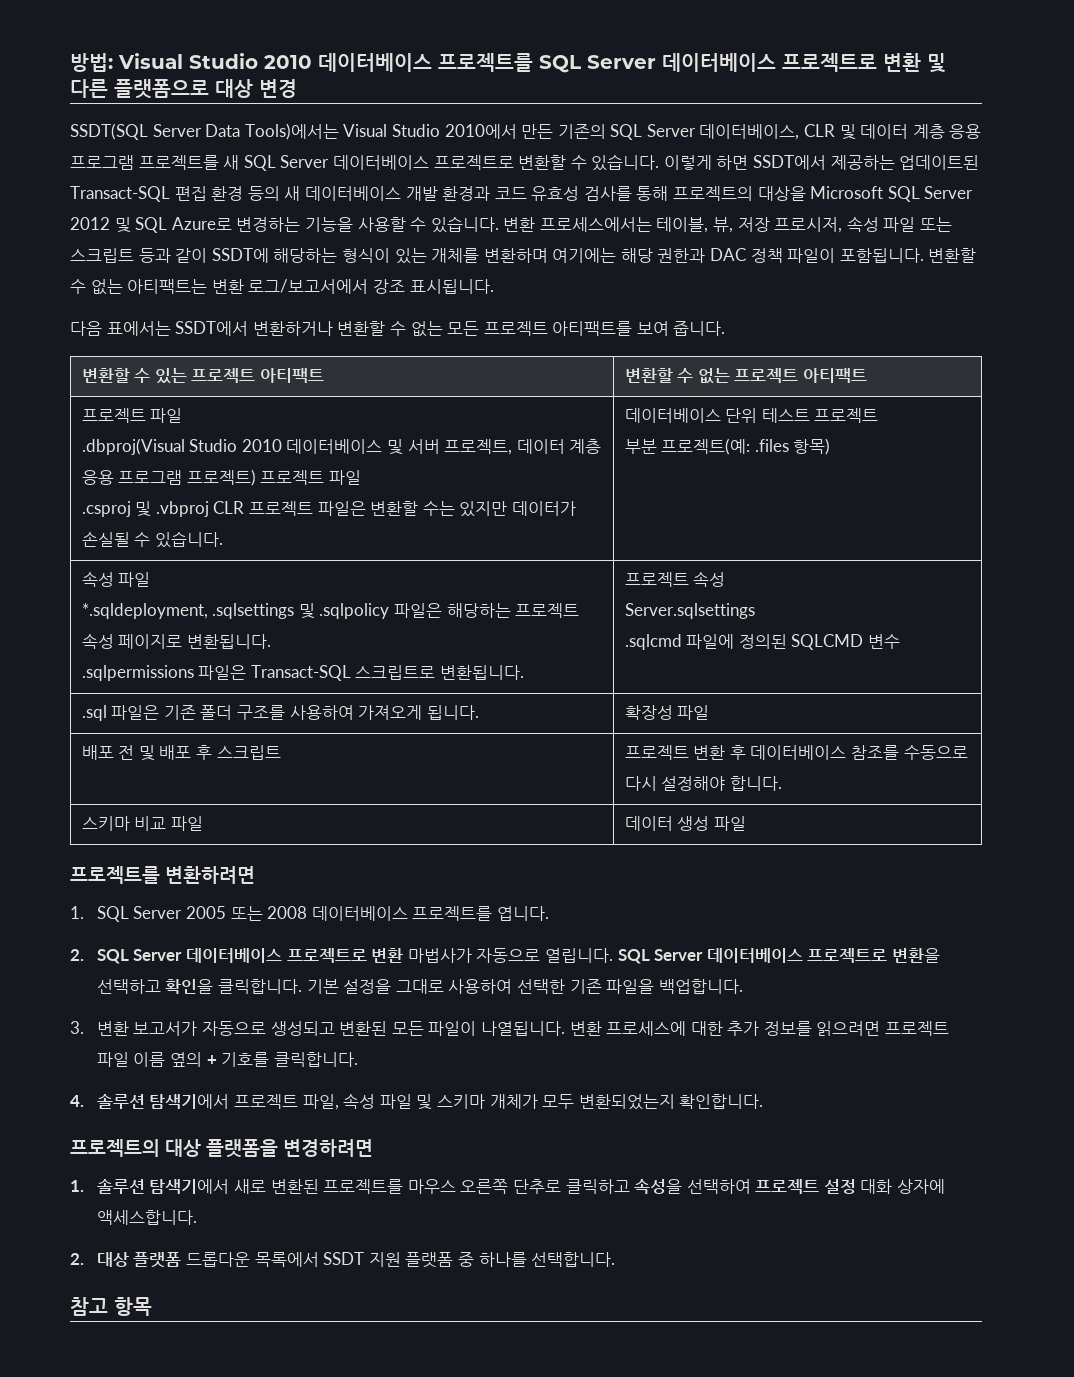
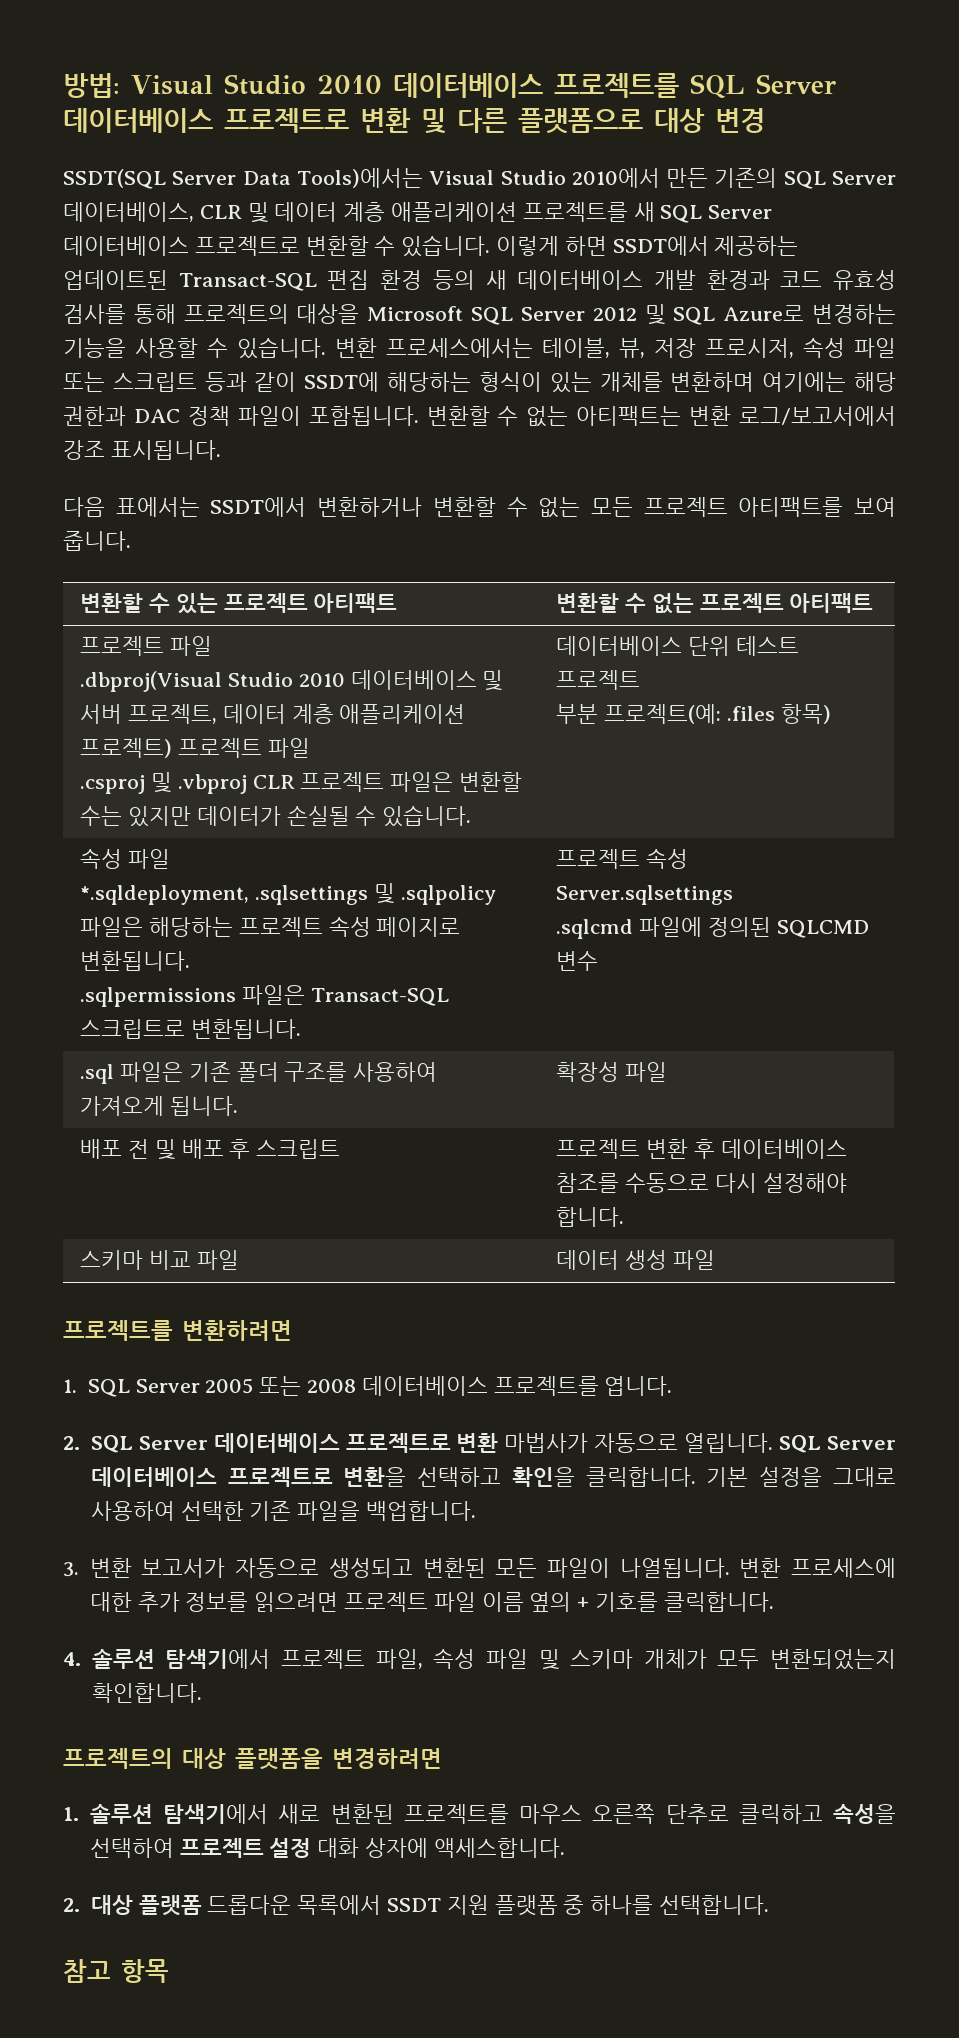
[949,124,982,139] [70,155,134,170] 응용 프로그램 -> [391,202,518,222] 애플리케이션
[81,470,183,485] 응용 프로그램 -> [339,704,466,724] 애플리케이션

